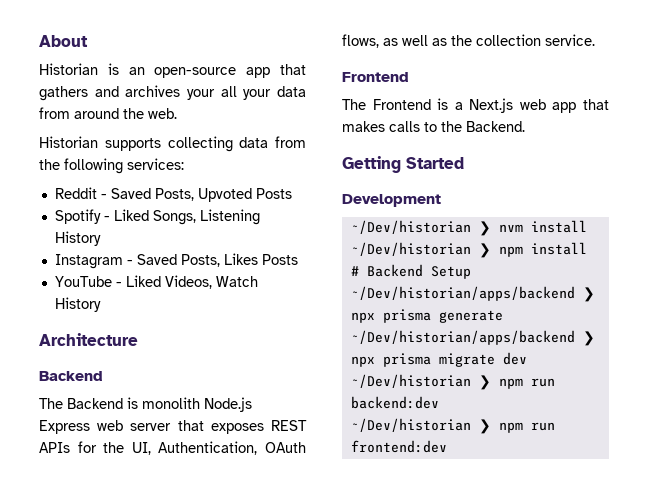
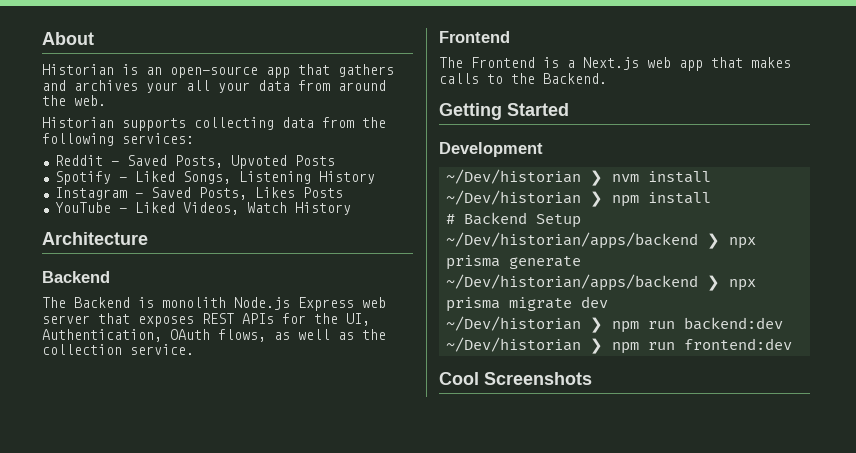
(447, 446) none -> [439,372,592,385] // Cool Screenshots

